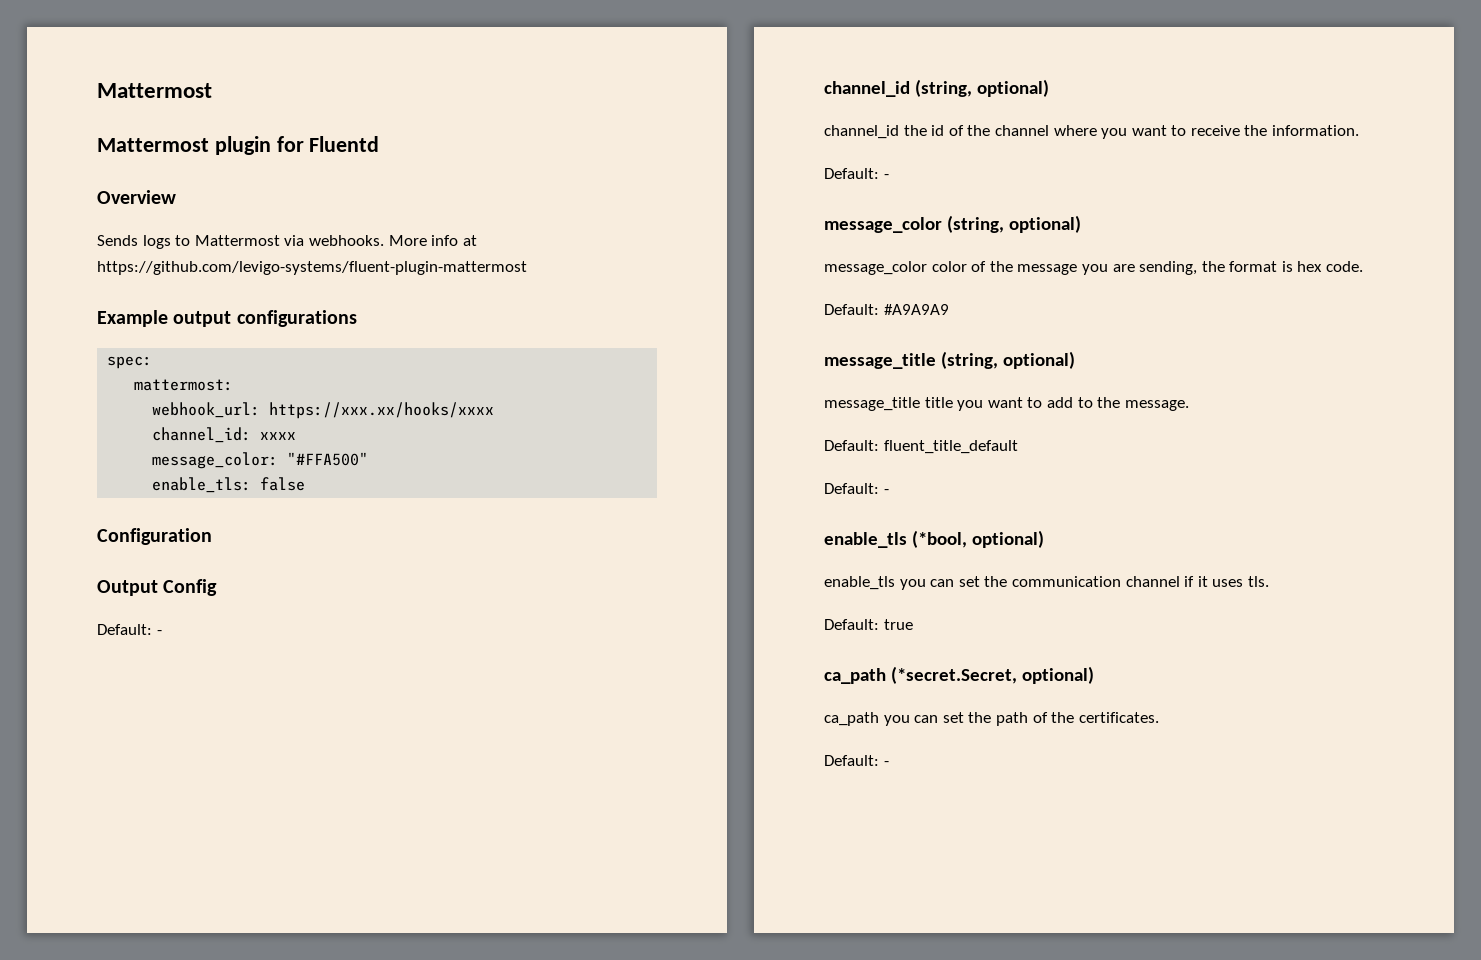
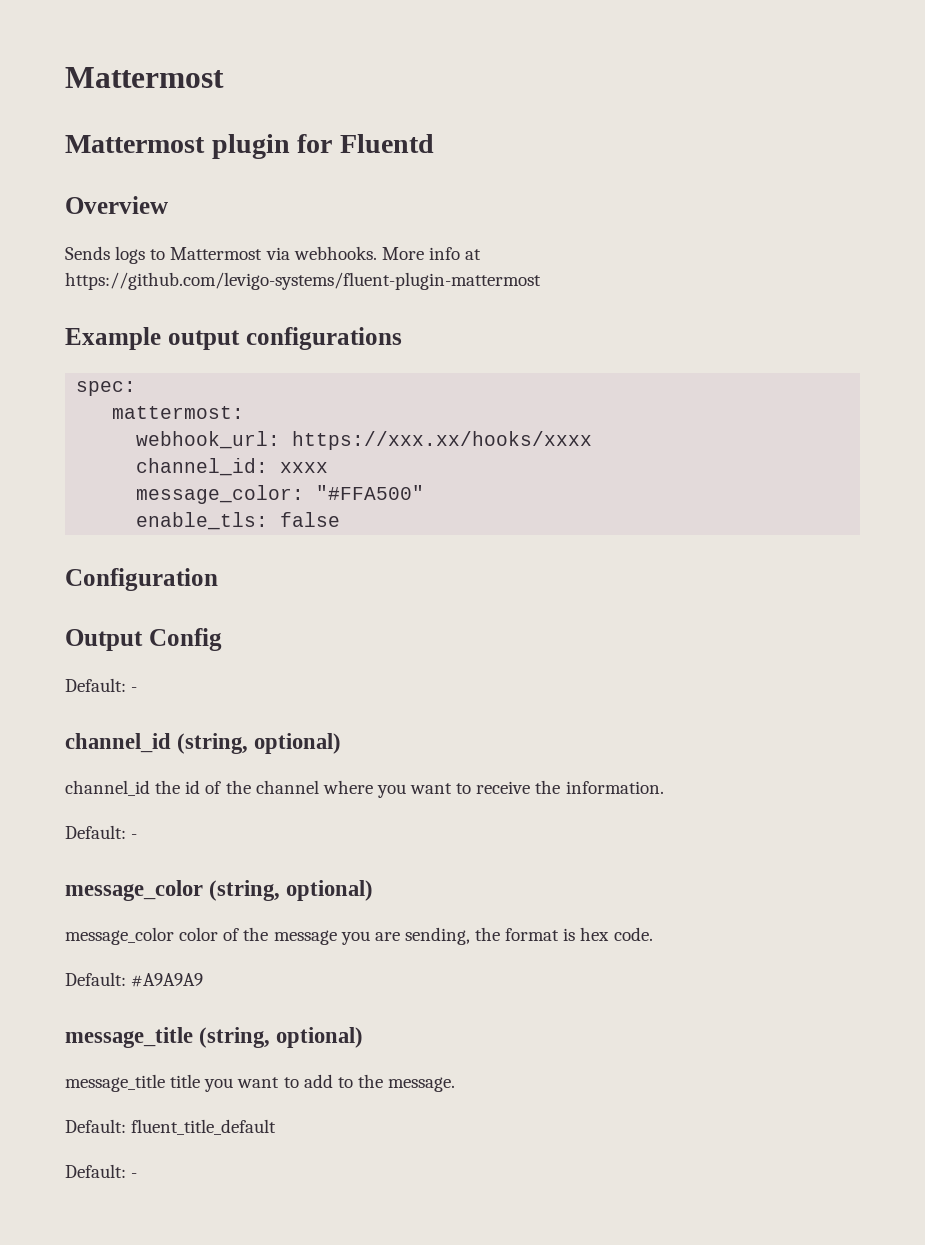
[824,530,1044,548] [824,576,1269,590] [824,619,913,630] [824,666,1094,684] [824,712,1159,726] [824,755,889,766] // enable_tls (*bool, optional) // enable_tls you can set the communication channel if it uses tls. // Default: true // ca_path (*secret.Secret, optional) // ca_path you can set the path of the certificates. // Default: - -> (138, 1175) none

